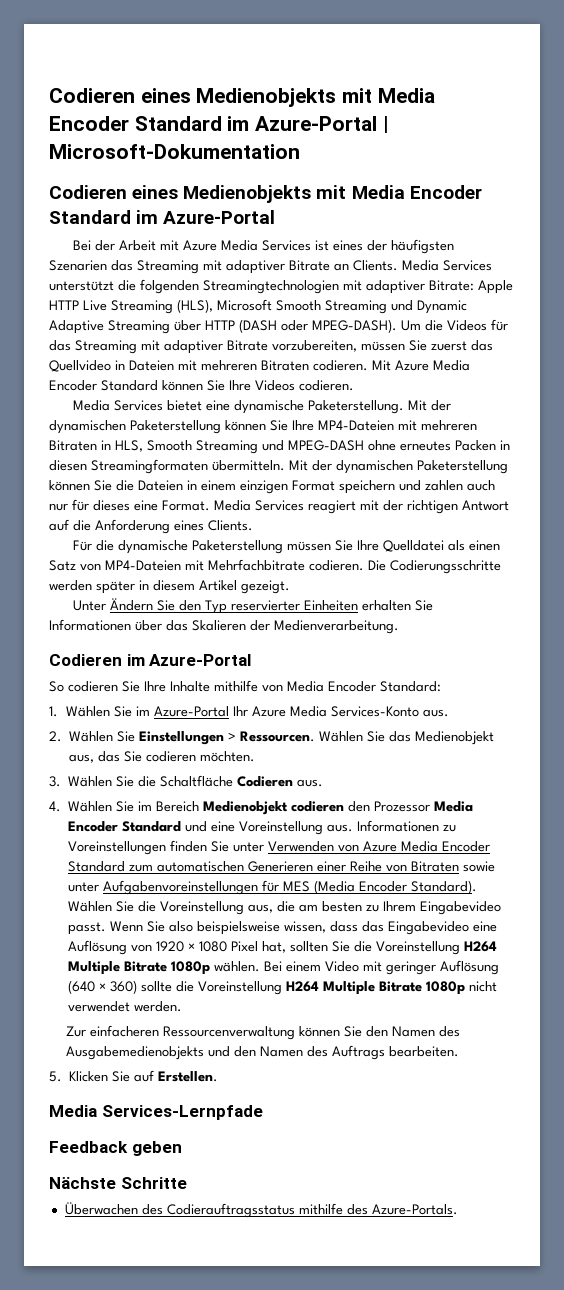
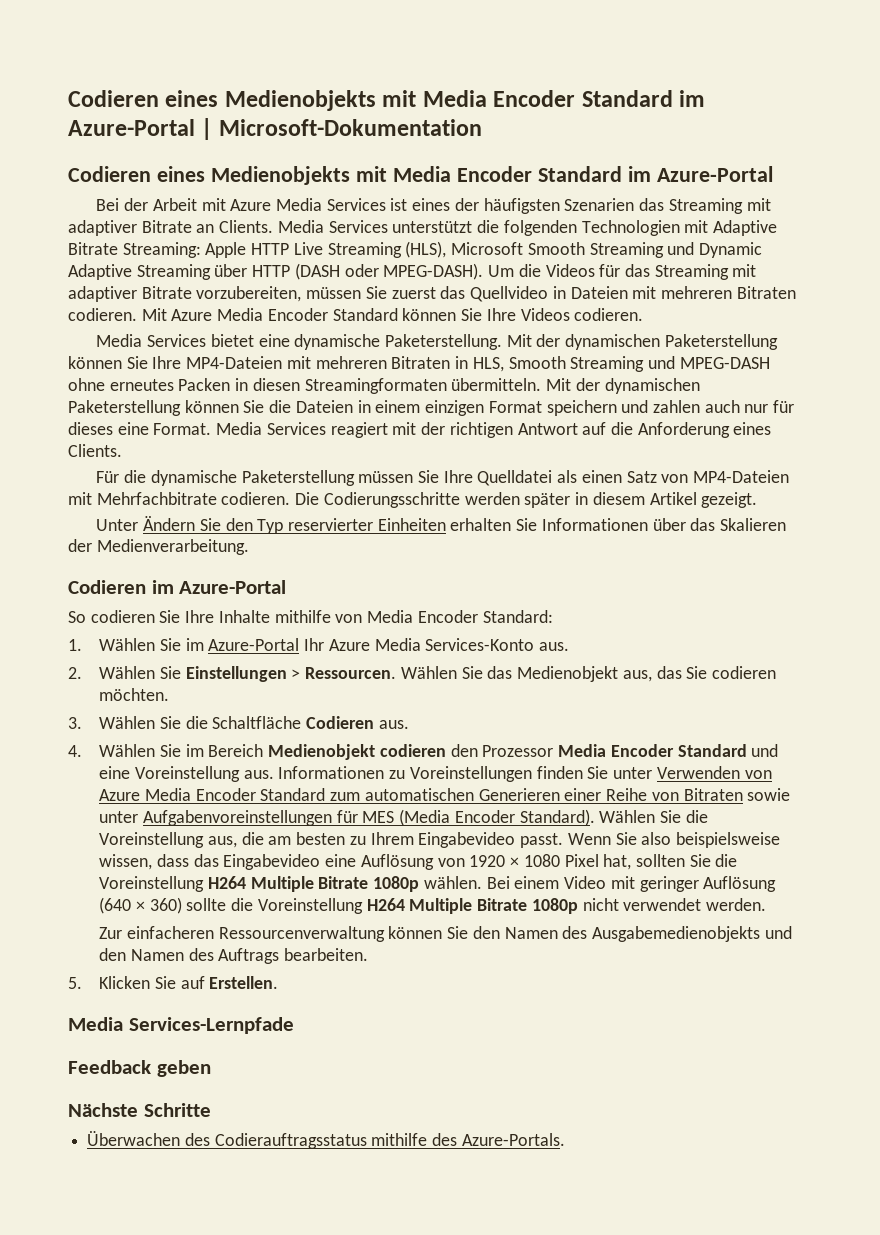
[203,280,474,294] Streamingtechnologien mit adaptiver Bitrate: -> [581,220,777,236] [68,242,201,258] Technologien mit Adaptive Bitrate Streaming:

